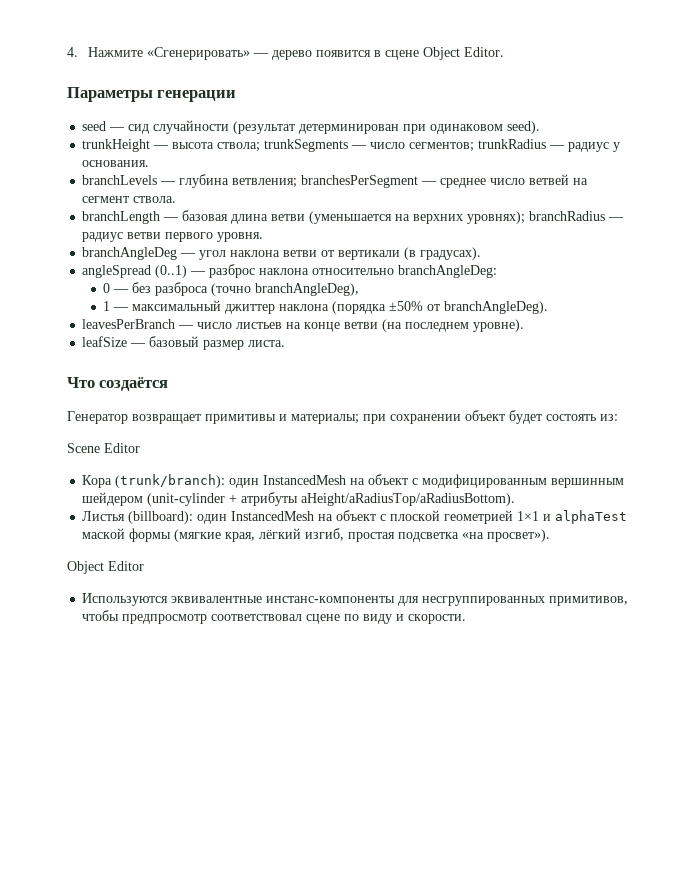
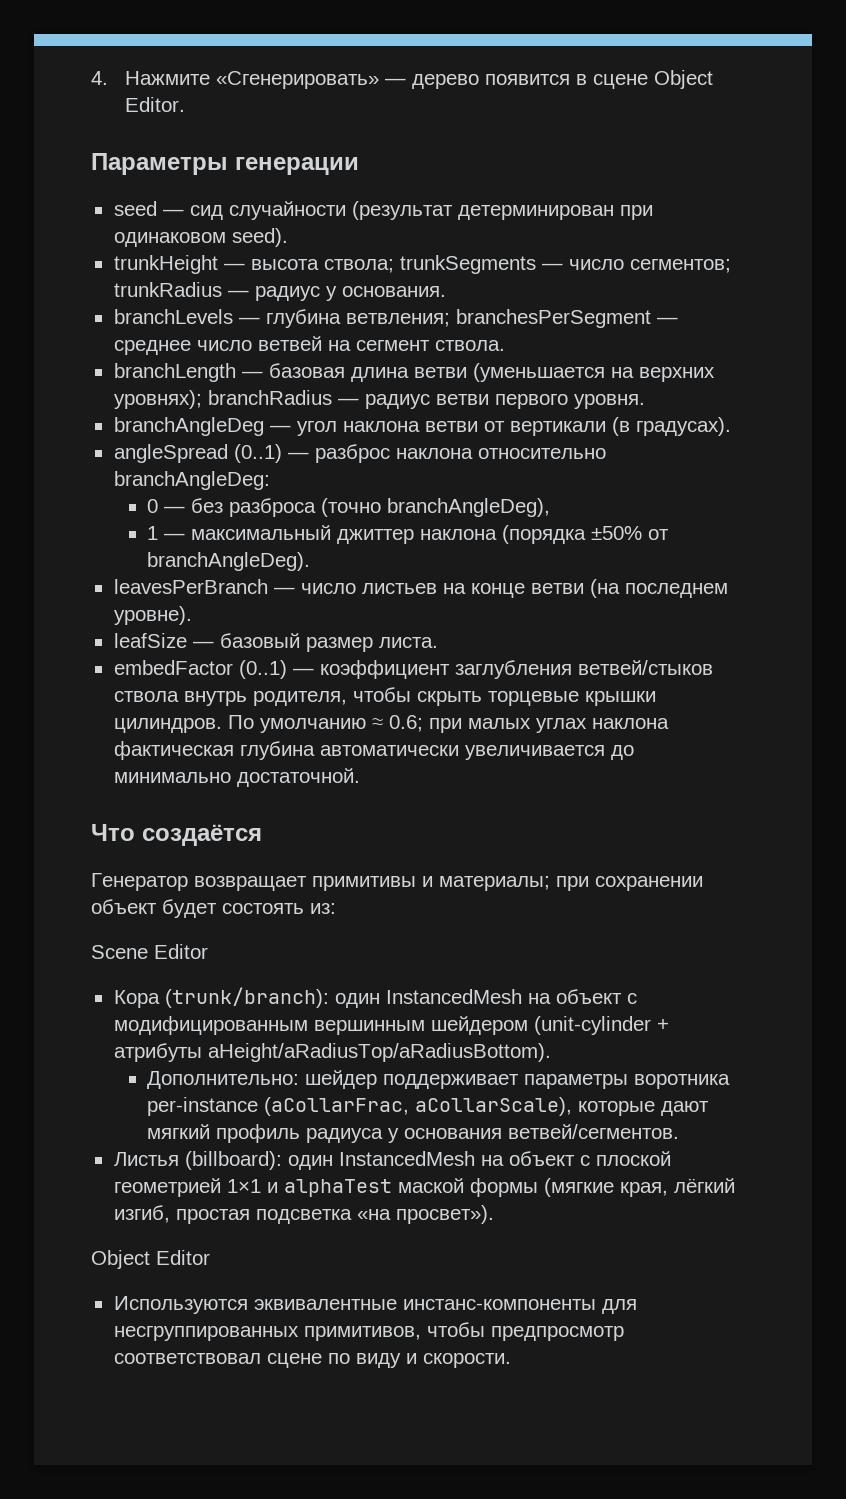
(286, 343) none -> [113,660,713,679] [113,687,656,706] [113,715,669,733] [113,741,634,760] [113,768,360,787] // embedFactor (0..1) — коэффициент заглубления ветвей/стыков ствола внутрь родителя, чтобы скрыть торцевые крышки цилиндров. По умолчанию ≈ 0.6; при малых углах наклона фактическая глубина автоматически увеличивается до минимально достаточной.
(516, 499) none -> [147,1070,731,1089] [147,1097,710,1116] [147,1124,680,1143] // Дополнительно: шейдер поддерживает параметры воротника per‑instance (aCollarFrac, aCollarScale), которые дают мягкий профиль радиуса у основания ветвей/сегментов.

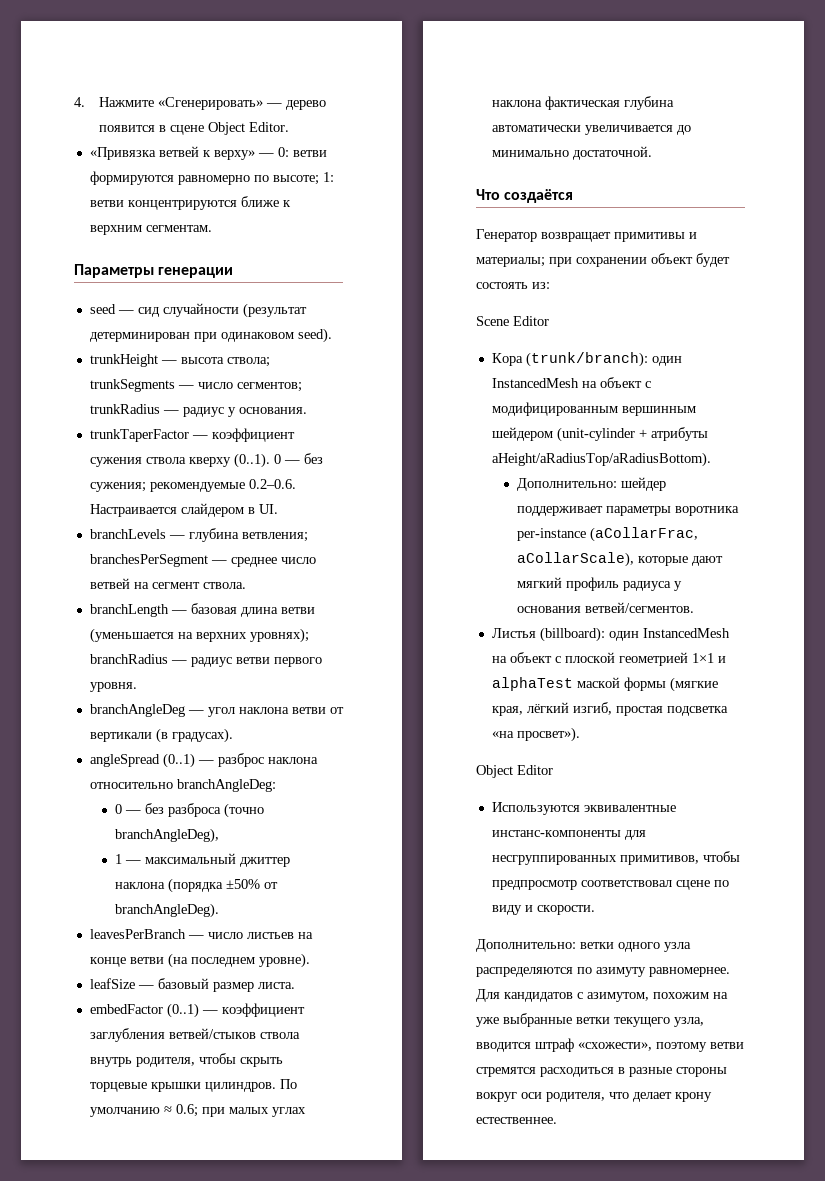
(185, 104) none -> [89,146,327,160] [89,171,334,185] [89,196,291,210] [89,225,212,235] // «Привязка ветвей к верху» — 0: ветви формируются равномерно по высоте; 1: ветви концентрируются ближе к верхним сегментам.
(446, 291) none -> [89,428,295,442] [89,453,323,468] [89,479,296,492] [89,503,278,517] // trunkTaperFactor — коэффициент сужения ствола кверху (0..1). 0 — без сужения; рекомендуемые 0.2–0.6. Настраивается слайдером в UI.
(511, 1360) none -> [476,939,691,952] [476,967,730,977] [476,989,728,1002] [476,1013,704,1027] [476,1038,744,1052] [476,1067,727,1077] [476,1092,712,1102] [476,1117,557,1124] // Дополнительно: ветки одного узла распределяются по азимуту равномернее. Для кандидатов с азимутом, похожим на уже выбранные ветки текущего узла, вводится штраф «схожести», поэтому ветви стремятся расходиться в разные стороны вокруг оси родителя, что делает крону естественнее.

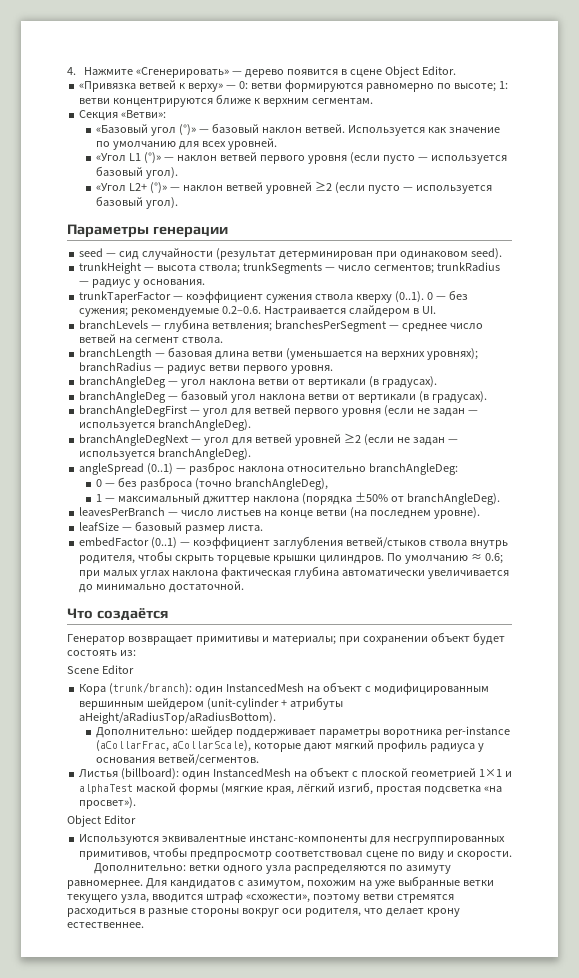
(212, 228) none -> [79,110,167,121] [95,123,500,136] [95,138,277,150] [95,152,507,164] [95,166,178,179] [95,181,492,194] [95,196,178,209] // Секция «Ветви»: // «Базовый угол (°)» — базовый наклон ветвей. Используется как значение по умолчанию для всех уровней. // «Угол L1 (°)» — наклон ветвей первого уровня (если пусто — используется базовый угол). // «Угол L2+ (°)» — наклон ветвей уровней ≥2 (если пусто — используется базовый угол).
(233, 735) none -> [79,390,487,403] [79,405,478,417] [79,419,252,431] [79,433,458,446] [79,448,252,460] // branchAngleDeg — базовый угол наклона ветви от вертикали (в градусах). // branchAngleDegFirst — угол для ветвей первого уровня (если не задан — используется branchAngleDeg). // branchAngleDegNext — угол для ветвей уровней ≥2 (если не задан — используется branchAngleDeg).

